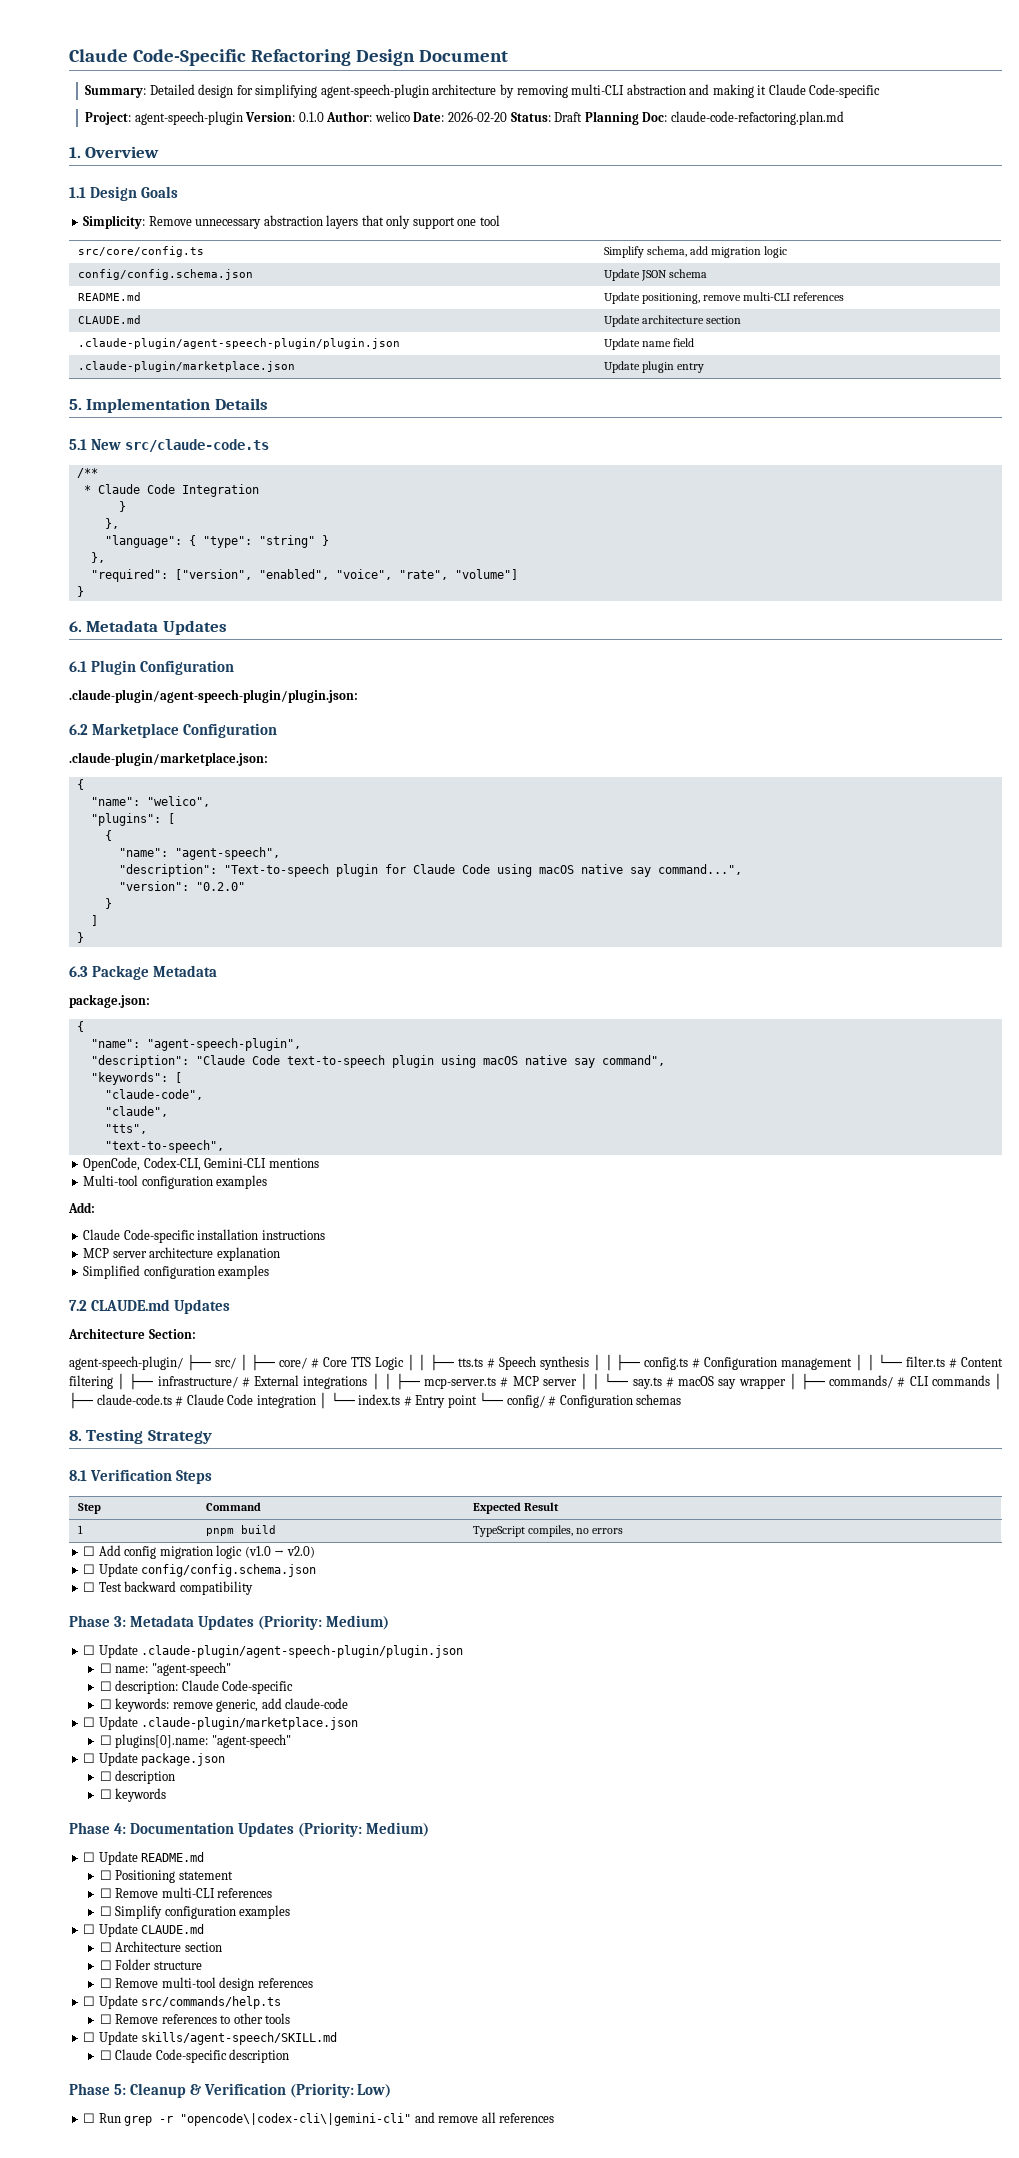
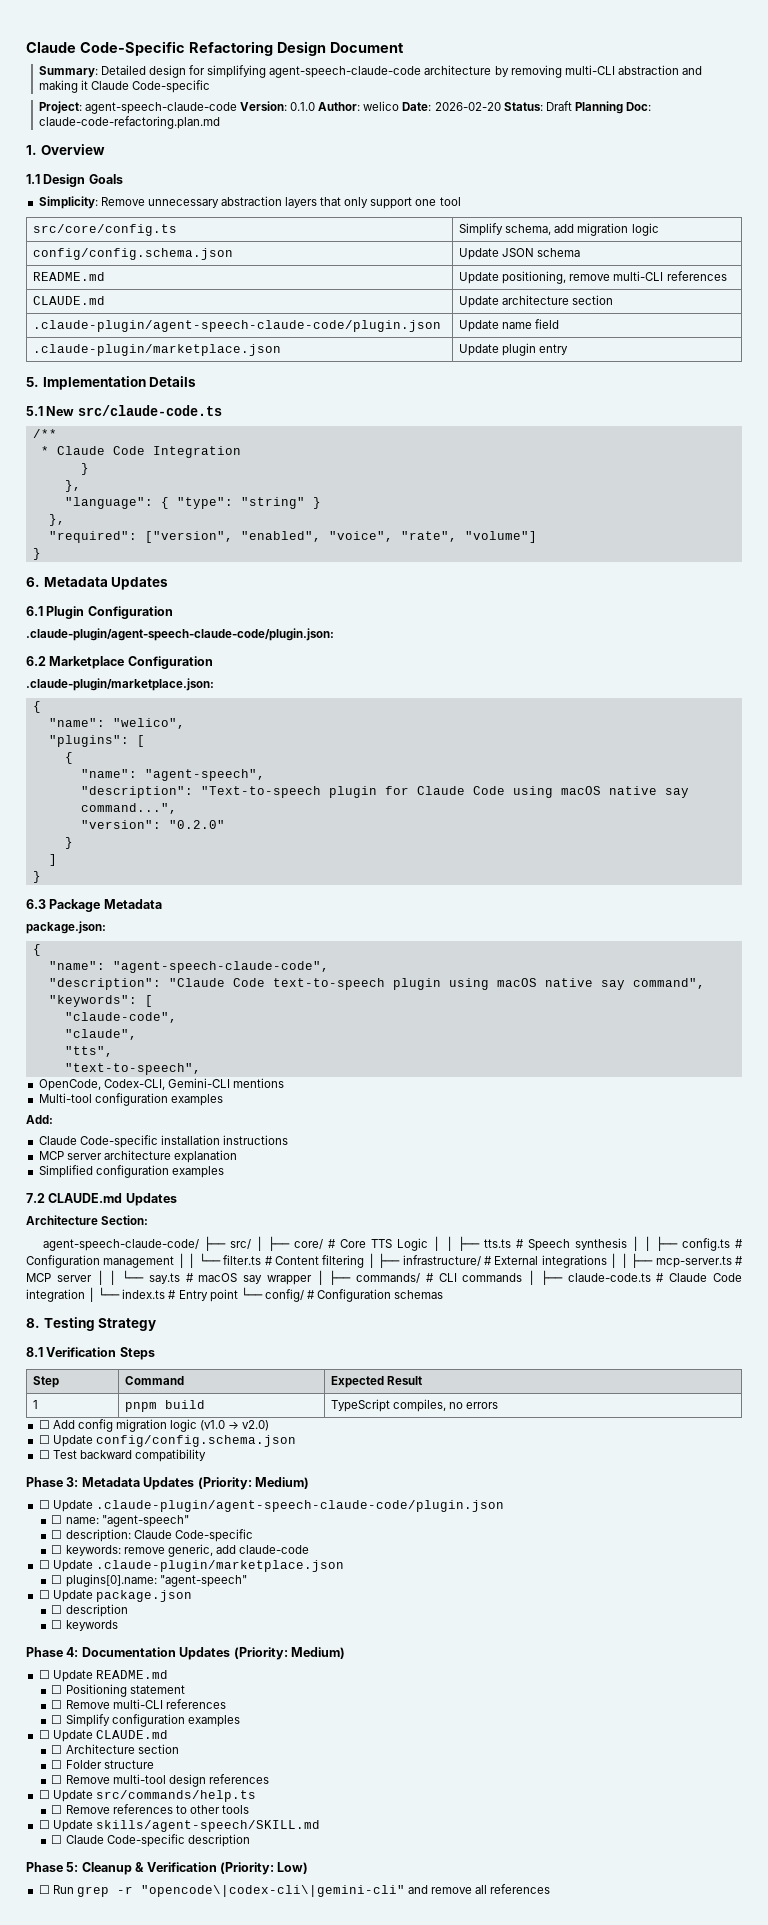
[320,84,429,98] agent-speech-plugin -> [269,66,422,78] agent-speech-claude-code
[134,111,243,125] agent-speech-plugin -> [84,102,237,114] agent-speech-claude-code
[77,338,400,349] .claude-plugin/agent-speech-plugin/plugin.json -> [33,320,442,332] .claude-plugin/agent-speech-claude-code/plugin.json
[69,689,358,703] .claude-plugin/agent-speech-plugin/plugin.json: -> [26,628,334,641] .claude-plugin/agent-speech-claude-code/plugin.json:
[146,1038,301,1051] "agent-speech-plugin", -> [112,961,329,973] "agent-speech-claude-code",
[69,1356,183,1370] agent-speech-plugin/ -> [43,1239,200,1251] agent-speech-claude-code/
[141,1645,464,1658] .claude-plugin/agent-speech-plugin/plugin.json -> [95,1500,504,1512] .claude-plugin/agent-speech-claude-code/plugin.json

